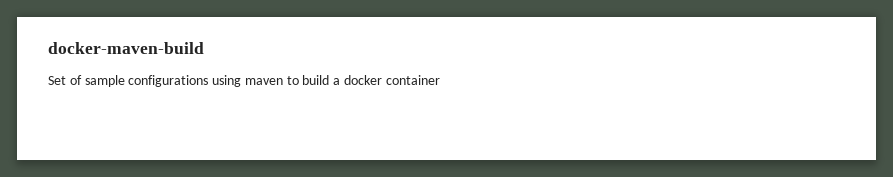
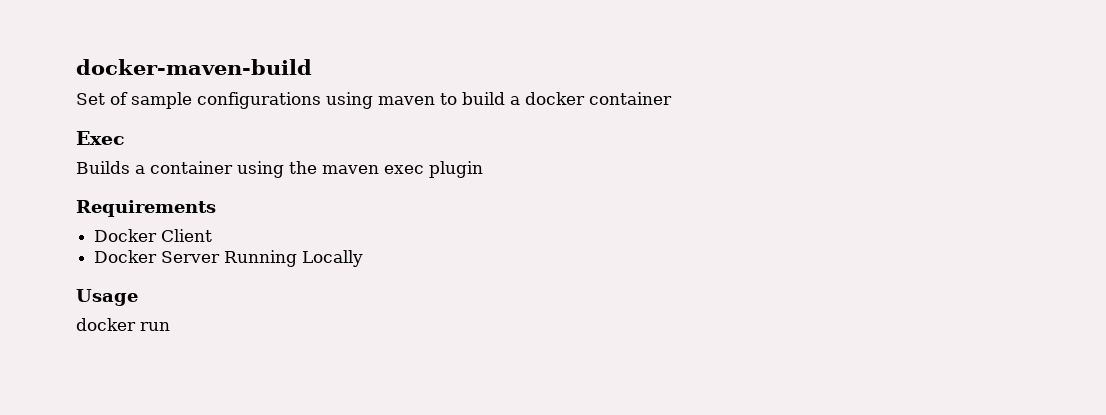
(440, 80) none -> [76,131,125,145] [76,161,483,178] [76,200,216,217] [94,229,213,242] [94,250,364,267] [76,289,138,306] [76,318,170,331] // Exec // Builds a container using the maven exec plugin // Requirements // Docker Client // Docker Server Running Locally // Usage // docker run

